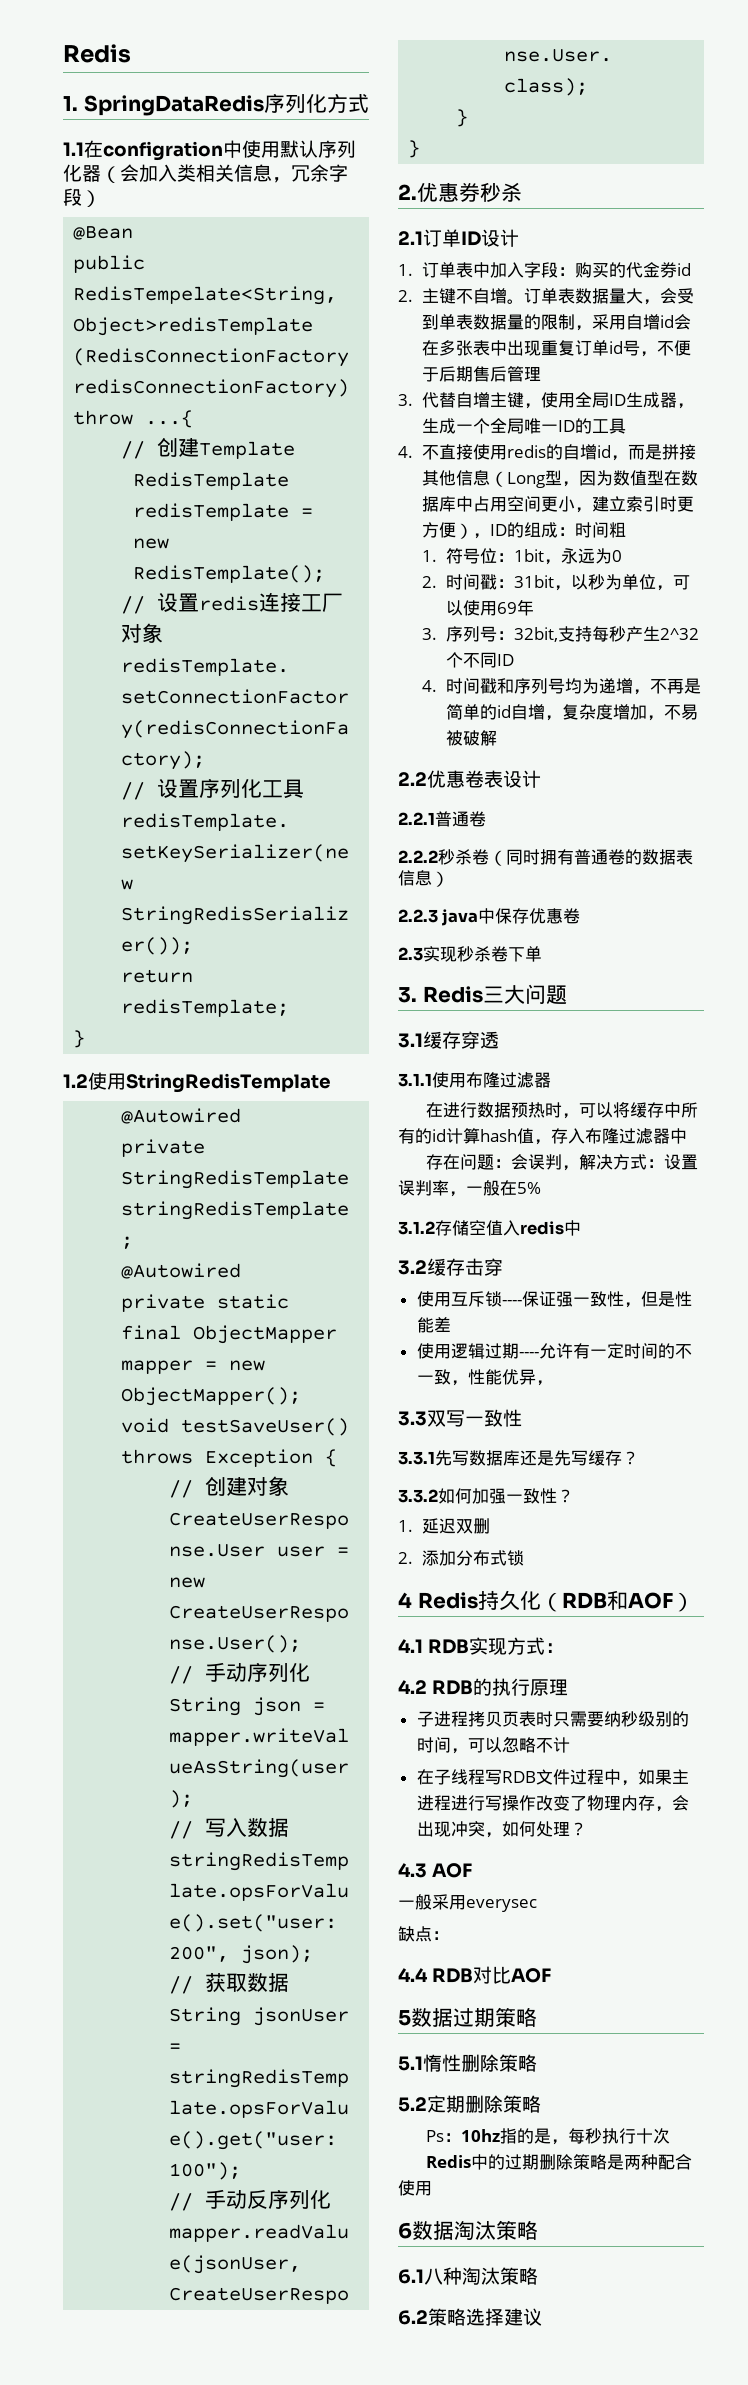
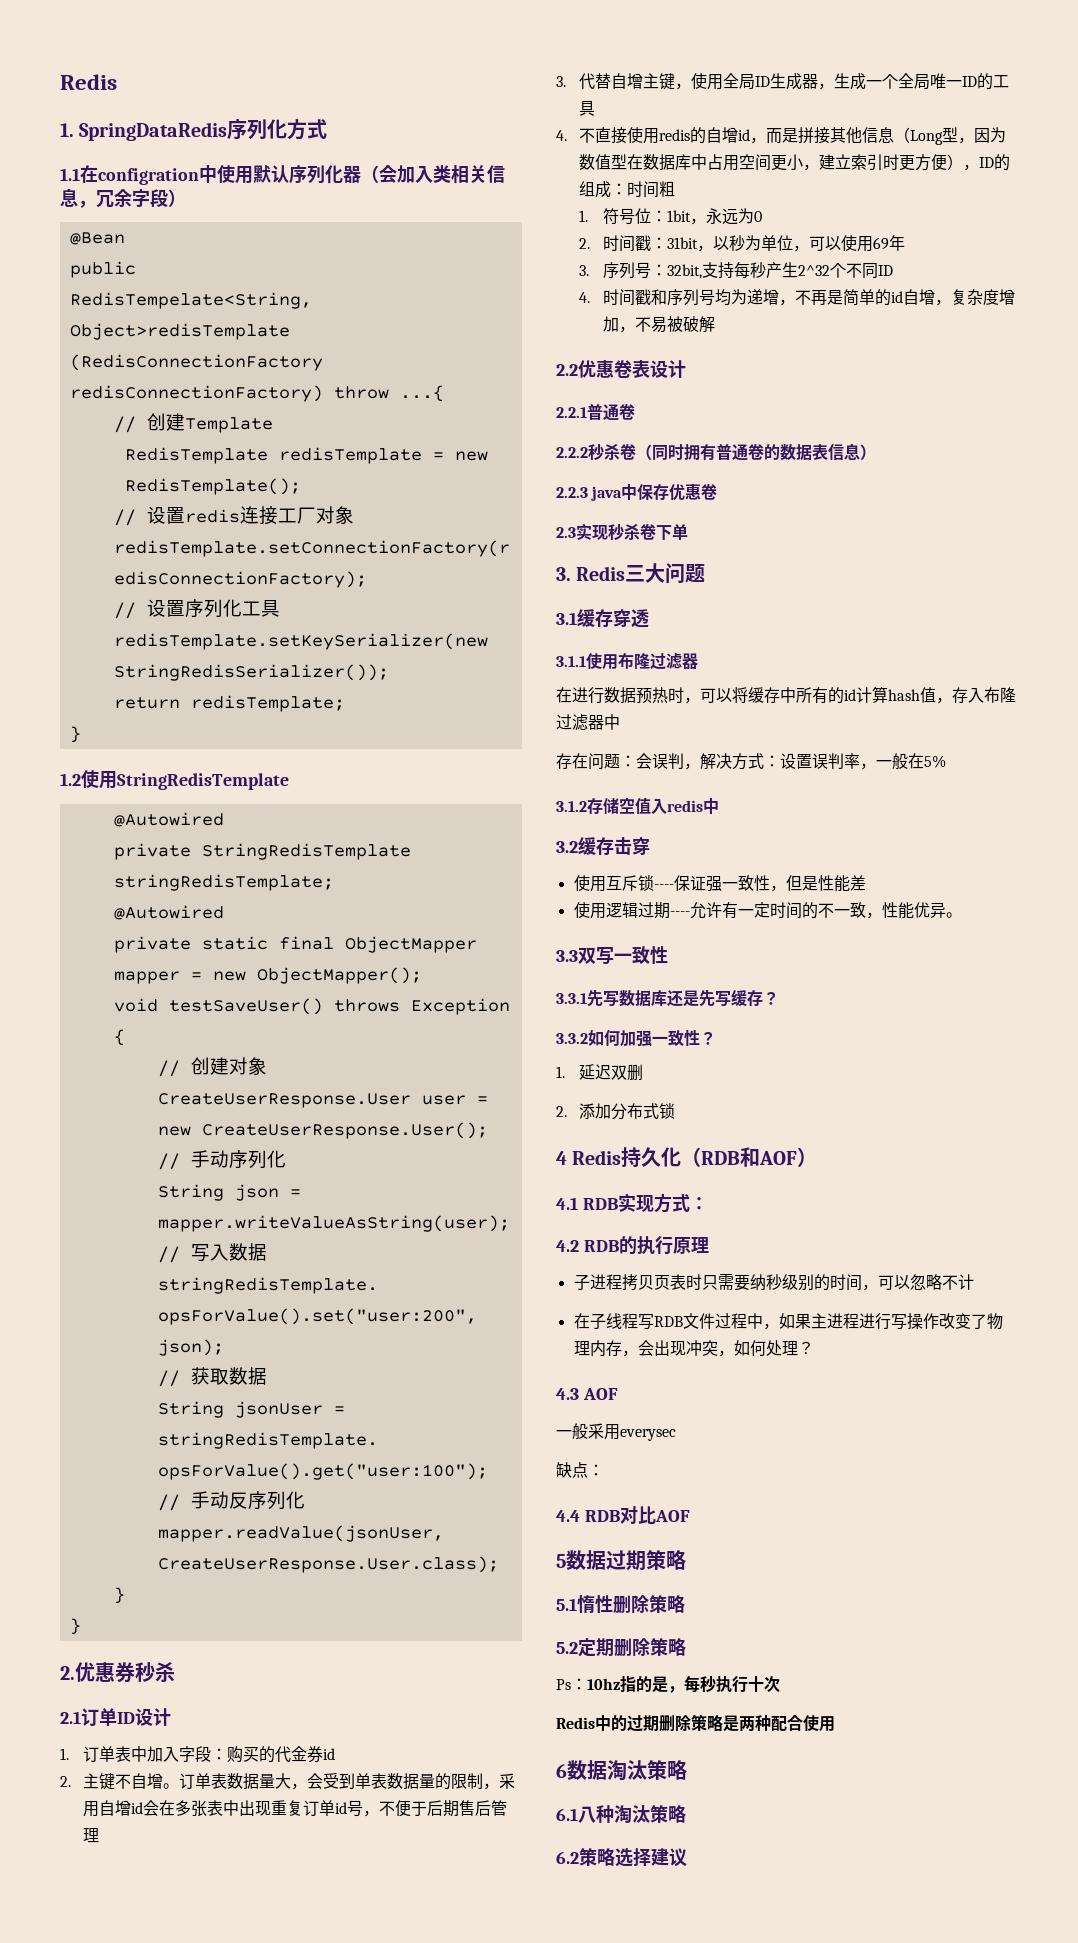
[535,1380,553,1386] ， -> [945,912,962,918] 。

